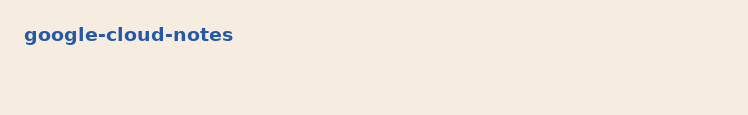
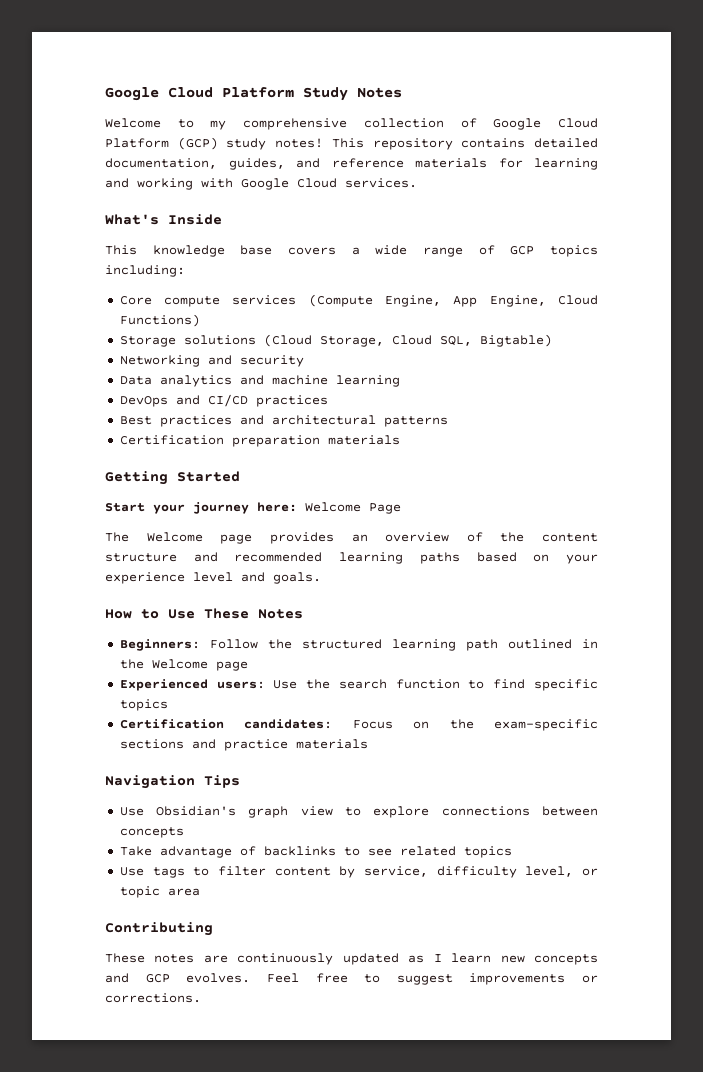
[24,27,233,45] google-cloud-notes -> [105,87,402,101] [105,118,598,130] [105,137,598,150] [105,158,598,170] [105,178,417,190] [105,214,222,225] [105,245,598,257] [105,265,185,277] [119,294,599,307] [119,314,200,327] [119,334,552,347] [119,355,304,367] [119,375,400,387] [119,394,328,407] [119,415,448,427] [119,435,400,447] [105,471,240,485] [105,502,401,514] [105,532,598,544] [105,552,598,564] [105,572,321,584] [105,608,303,619] [119,639,598,651] [119,659,248,671] [119,679,598,691] [119,699,168,711] [119,719,598,731] [119,739,368,751] [105,775,240,789] [119,806,598,818] [119,827,184,838] [119,846,512,858] [119,866,598,878] [119,886,200,898] [105,922,213,936] [105,953,599,965] [105,973,598,985] [105,993,201,1003] Google Cloud Platform Study Notes // Welcome to my comprehensive collection of Google Cloud Platform (GCP) study notes! This repository contains detailed documentation, guides, and reference materials for learning and working with Google Cloud services. // What's Inside // This knowledge base covers a wide range of GCP topics including: // Core compute services (Compute Engine, App Engine, Cloud Functions) // Storage solutions (Cloud Storage, Cloud SQL, Bigtable) // Networking and security // Data analytics and machine learning // DevOps and CI/CD practices // Best practices and architectural patterns // Certification preparation materials // Getting Started // Start your journey here: Welcome Page // The Welcome page provides an overview of the content structure and recommended learning paths based on your experience level and goals. // How to Use These Notes // Beginners: Follow the structured learning path outlined in the Welcome page // Experienced users: Use the search function to find specific topics // Certification candidates: Focus on the exam-specific sections and practice materials // Navigation Tips // Use Obsidian's graph view to explore connections between concepts // Take advantage of backlinks to see related topics // Use tags to filter content by service, difficulty level, or topic area // Contributing // These notes are continuously updated as I learn new concepts and GCP evolves. Feel free to suggest improvements or corrections.

